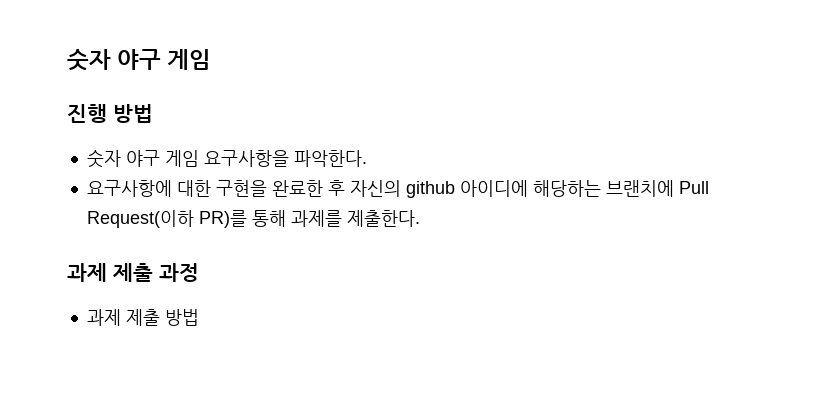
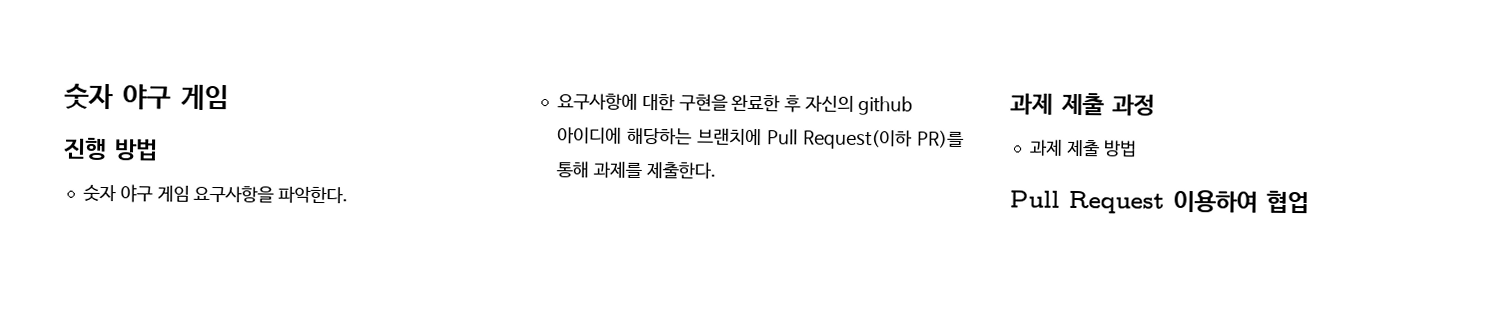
(199, 317) none -> [1009,189,1309,214] // Pull Request 이용하여 협업

